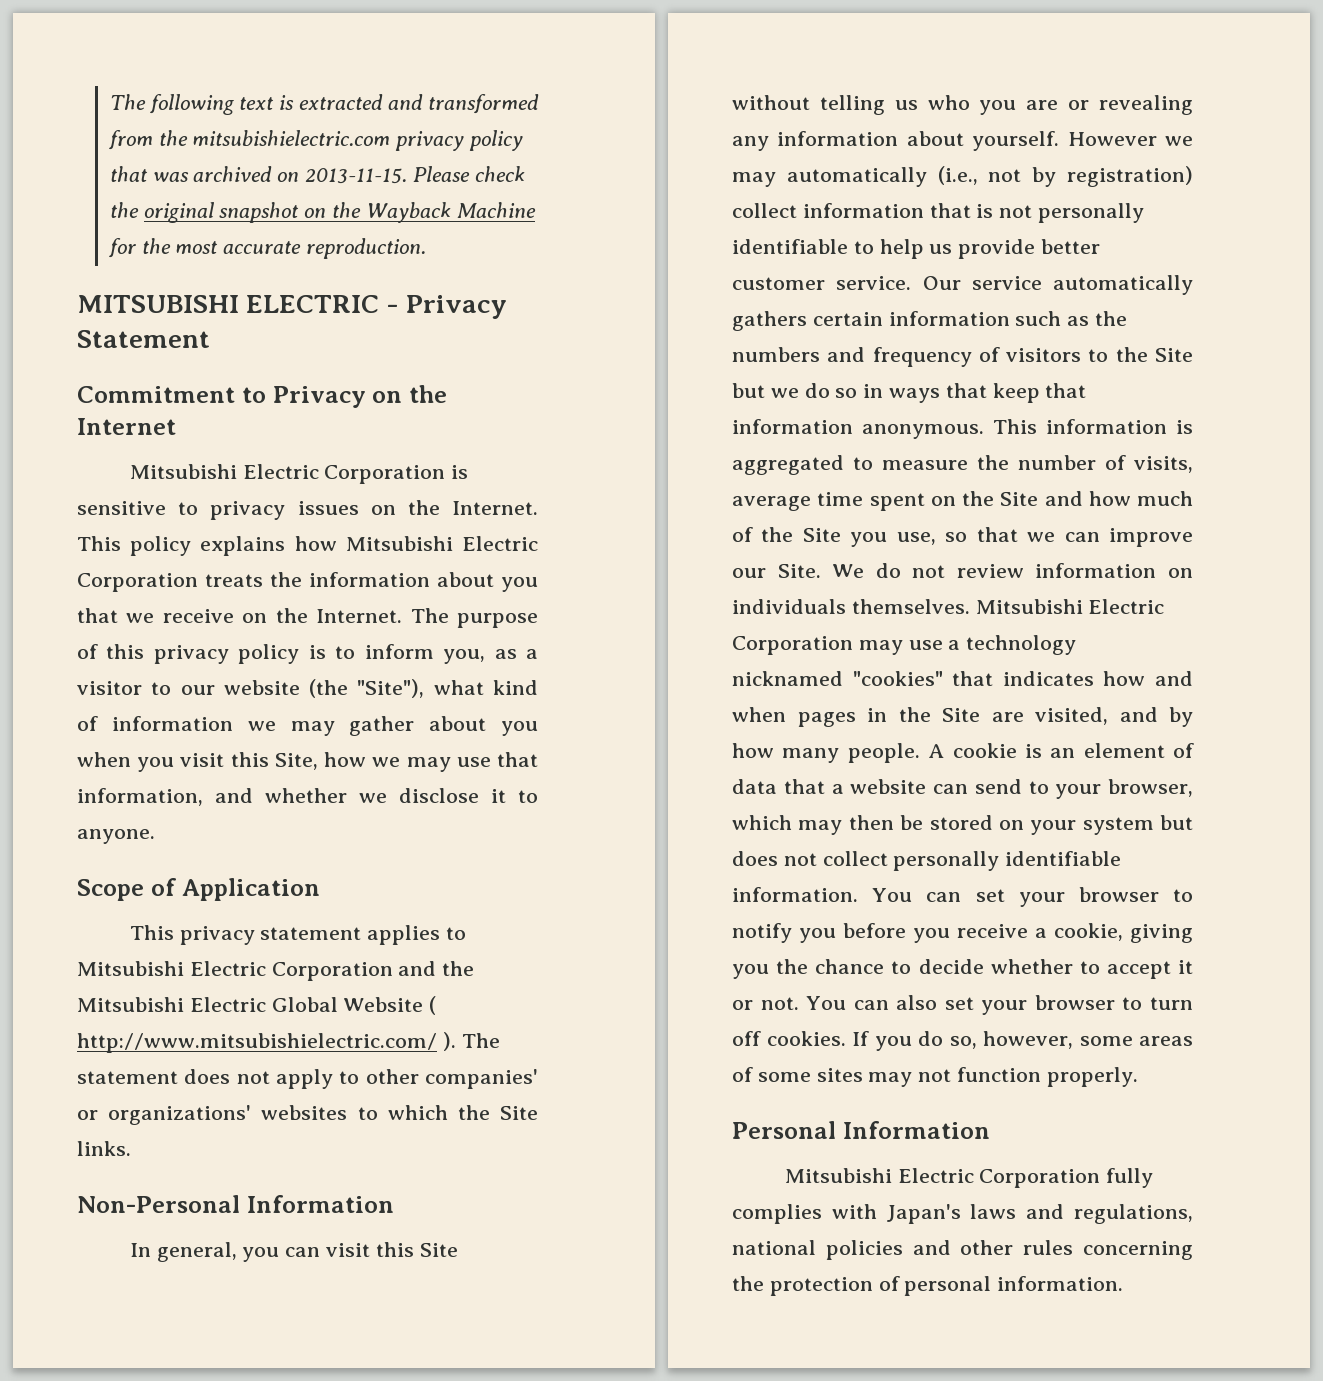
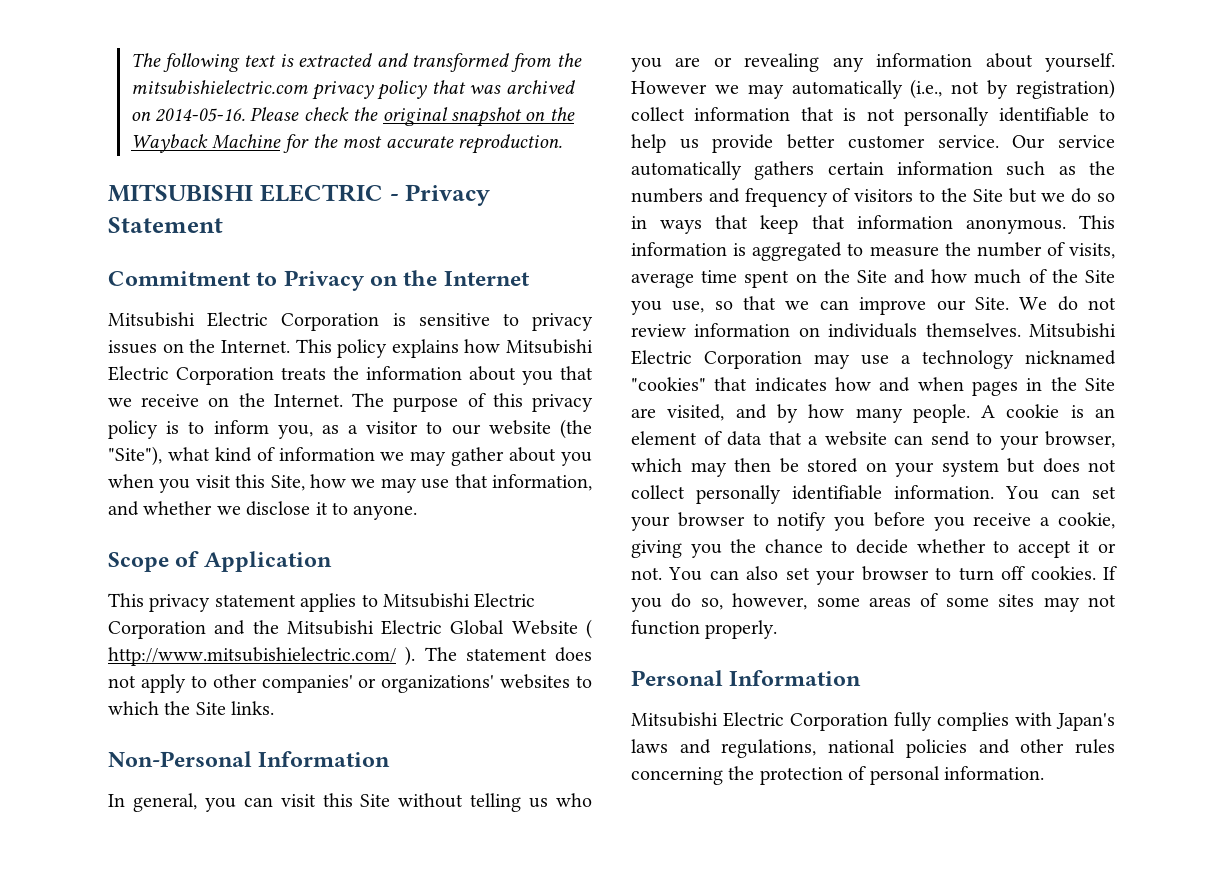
[305,168,408,184] 2013-11-15. -> [155,108,246,122] 2014-05-16.

